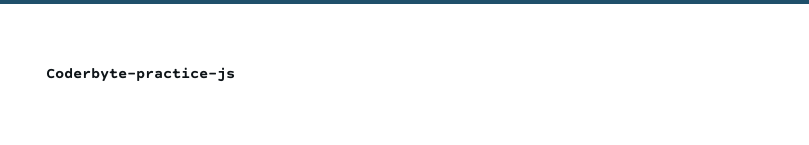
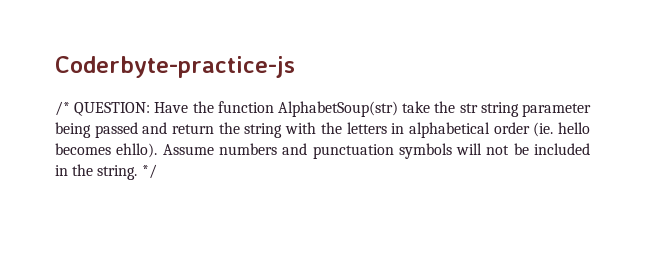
(235, 74) none -> [55,101,591,117] [55,122,590,138] [55,143,590,159] [55,164,157,180] // /* QUESTION: Have the function AlphabetSoup(str) take the str string parameter being passed and return the string with the letters in alphabetical order (ie. hello becomes ehllo). Assume numbers and punctuation symbols will not be included in the string. */

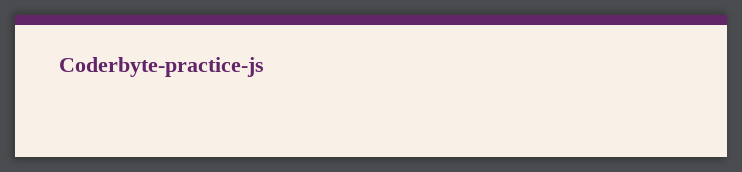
[55,101,591,117] [55,122,590,138] [55,143,590,159] [55,164,157,180] // /* QUESTION: Have the function AlphabetSoup(str) take the str string parameter being passed and return the string with the letters in alphabetical order (ie. hello becomes ehllo). Assume numbers and punctuation symbols will not be included in the string. */ -> (264, 67) none

